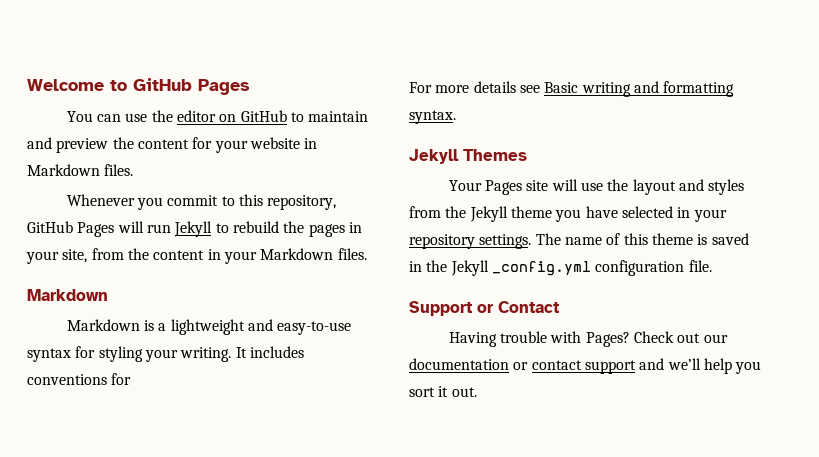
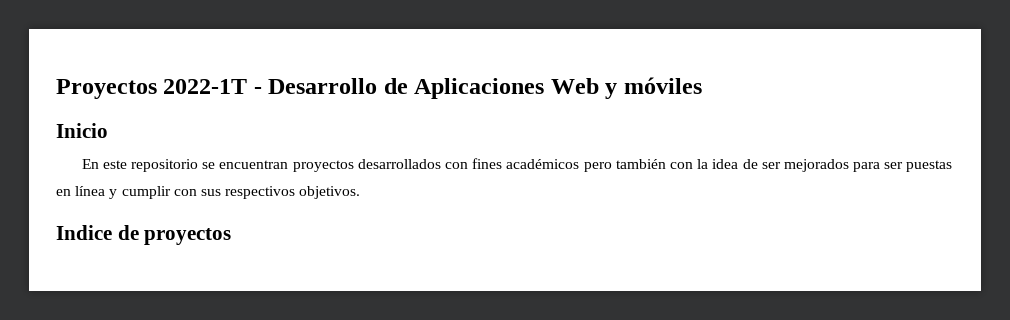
[27,78,250,95] [66,110,369,122] [27,137,318,153] [27,164,134,176] [66,194,337,210] [27,221,362,237] [26,248,367,264] [27,289,108,301] [66,319,352,335] [27,346,304,362] [27,373,132,385] [409,81,735,97] [409,110,456,124] [409,149,527,164] [448,179,745,195] [409,206,727,222] [409,233,749,249] [409,260,712,276] [409,301,560,316] [448,331,728,347] [409,358,762,374] [409,386,477,397] Welcome to GitHub Pages // You can use the editor on GitHub to maintain and preview the content for your website in Markdown files. // Whenever you commit to this repository, GitHub Pages will run Jekyll to rebuild the pages in your site, from the content in your Markdown files. // Markdown // Markdown is a lightweight and easy-to-use syntax for styling your writing. It includes conventions for // For more details see Basic writing and formatting syntax. // Jekyll Themes // Your Pages site will use the layout and styles from the Jekyll theme you have selected in your repository settings. The name of this theme is saved in the Jekyll _config.yml configuration file. // Support or Contact // Having trouble with Pages? Check out our documentation or contact support and we’ll help you sort it out. -> [56,77,702,99] [56,123,108,138] [81,158,953,172] [56,186,361,199] [56,225,232,245] Proyectos 2022-1T - Desarrollo de Aplicaciones Web y móviles // Inicio // En este repositorio se encuentran proyectos desarrollados con fines académicos pero también con la idea de ser mejorados para ser puestas en línea y cumplir con sus respectivos objetivos. // Indice de proyectos

